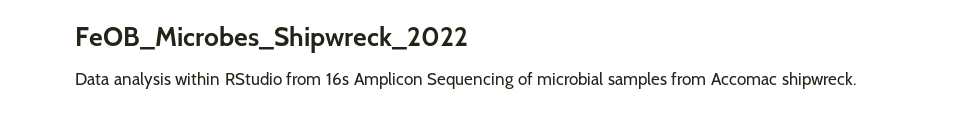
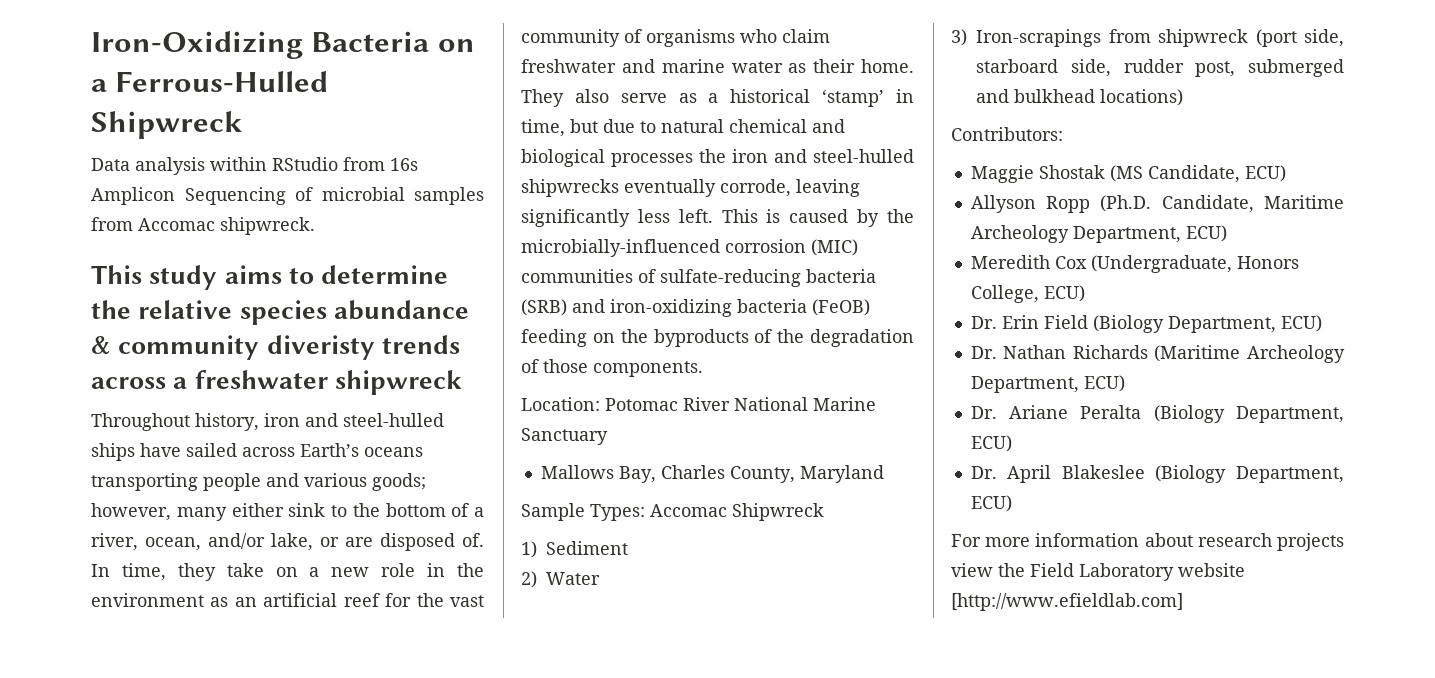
[75,26,468,53] FeOB_Microbes_Shipwreck_2022 -> [91,31,475,59] [91,71,329,92] [91,111,242,139] Iron-Oxidizing Bacteria on a Ferrous-Hulled Shipwreck
(856, 80) none -> [91,265,449,290] [91,300,469,325] [91,335,460,360] [91,370,462,395] [91,413,444,431] [91,443,423,461] [91,473,426,491] [91,503,484,521] [91,533,484,551] [91,563,485,581] [91,593,484,607] [521,29,830,47] [521,59,914,73] [521,89,914,107] [521,119,845,137] [521,149,914,167] [521,179,860,197] [521,209,914,227] [521,239,858,257] [521,269,876,287] [521,299,870,317] [521,329,914,347] [521,359,703,377] [521,397,876,411] [521,428,608,445] [540,465,884,483] [521,503,824,521] [521,541,628,558] [521,571,600,588] [951,29,1344,47] [976,59,1344,77] [976,89,1183,106] [951,127,1063,141] [970,165,1286,183] [970,195,1344,213] [970,225,1227,243] [970,255,1299,273] [970,285,1085,303] [970,315,1322,333] [970,345,1345,363] [970,375,1125,393] [970,405,1344,423] [970,435,1012,452] [970,465,1344,483] [970,495,1012,512] [951,533,1344,551] [951,563,1245,581] [951,593,1183,611] // This study aims to determine the relative species abundance & community diveristy trends across a freshwater shipwreck // Throughout history, iron and steel-hulled ships have sailed across Earth’s oceans transporting people and various goods; however, many either sink to the bottom of a river, ocean, and/or lake, or are disposed of. In time, they take on a new role in the environment as an artificial reef for the vast community of organisms who claim freshwater and marine water as their home. They also serve as a historical ‘stamp’ in time, but due to natural chemical and biological processes the iron and steel-hulled shipwrecks eventually corrode, leaving significantly less left. This is caused by the microbially-influenced corrosion (MIC) communities of sulfate-reducing bacteria (SRB) and iron-oxidizing bacteria (FeOB) feeding on the byproducts of the degradation of those components. // Location: Potomac River National Marine Sanctuary // Mallows Bay, Charles County, Maryland // Sample Types: Accomac Shipwreck // 1) Sediment // 2) Water // 3) Iron-scrapings from shipwreck (port side, starboard side, rudder post, submerged and bulkhead locations) // Contributors: // Maggie Shostak (MS Candidate, ECU) // Allyson Ropp (Ph.D. Candidate, Maritime Archeology Department, ECU) // Meredith Cox (Undergraduate, Honors College, ECU) // Dr. Erin Field (Biology Department, ECU) // Dr. Nathan Richards (Maritime Archeology Department, ECU) // Dr. Ariane Peralta (Biology Department, ECU) // Dr. April Blakeslee (Biology Department, ECU) // For more information about research projects view the Field Laboratory website [http://www.efieldlab.com]

